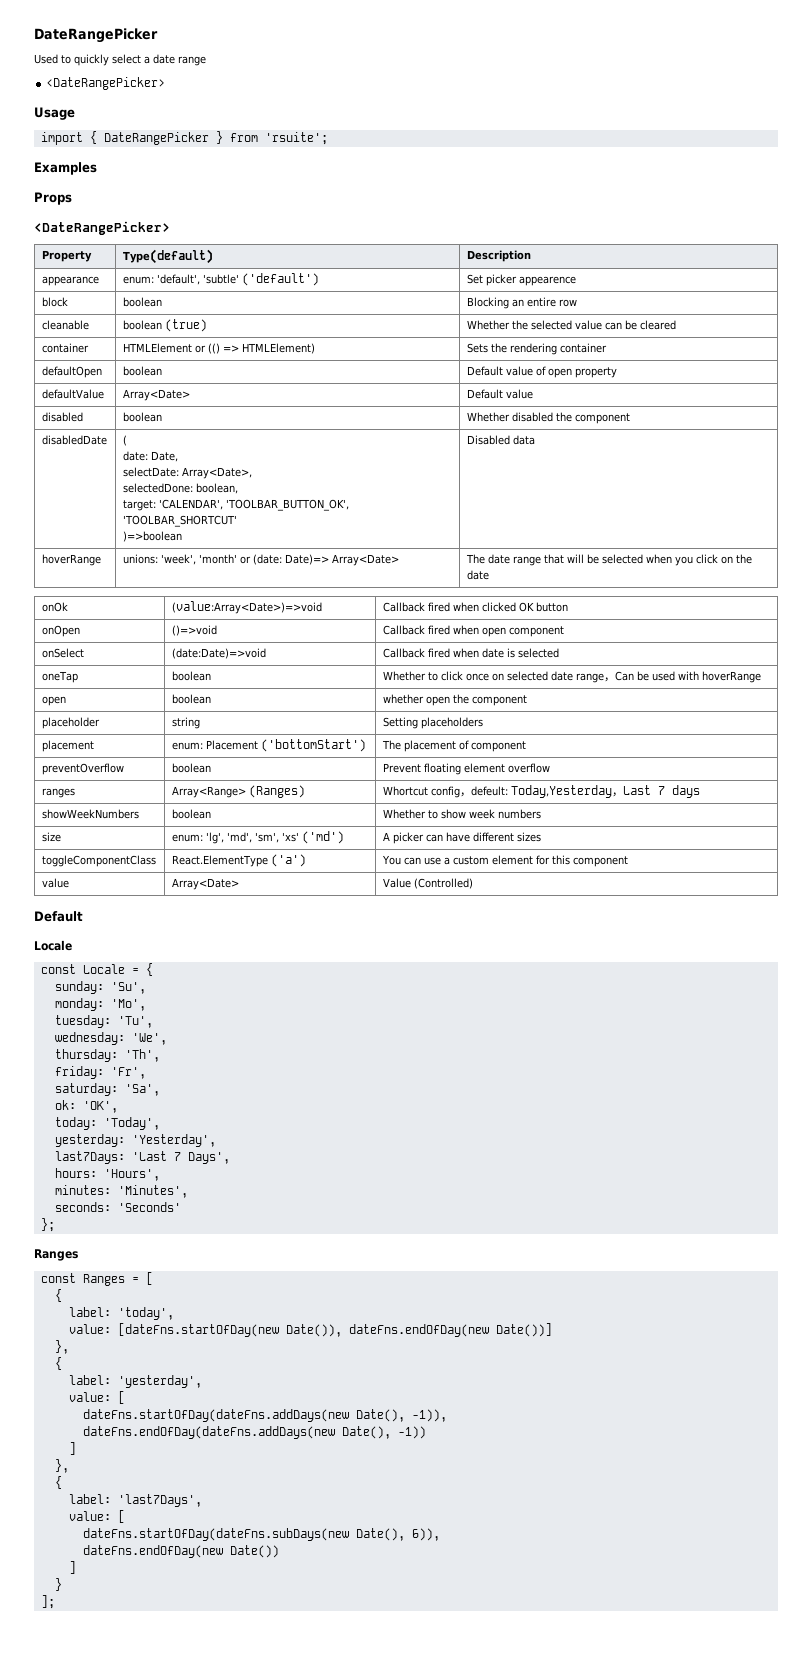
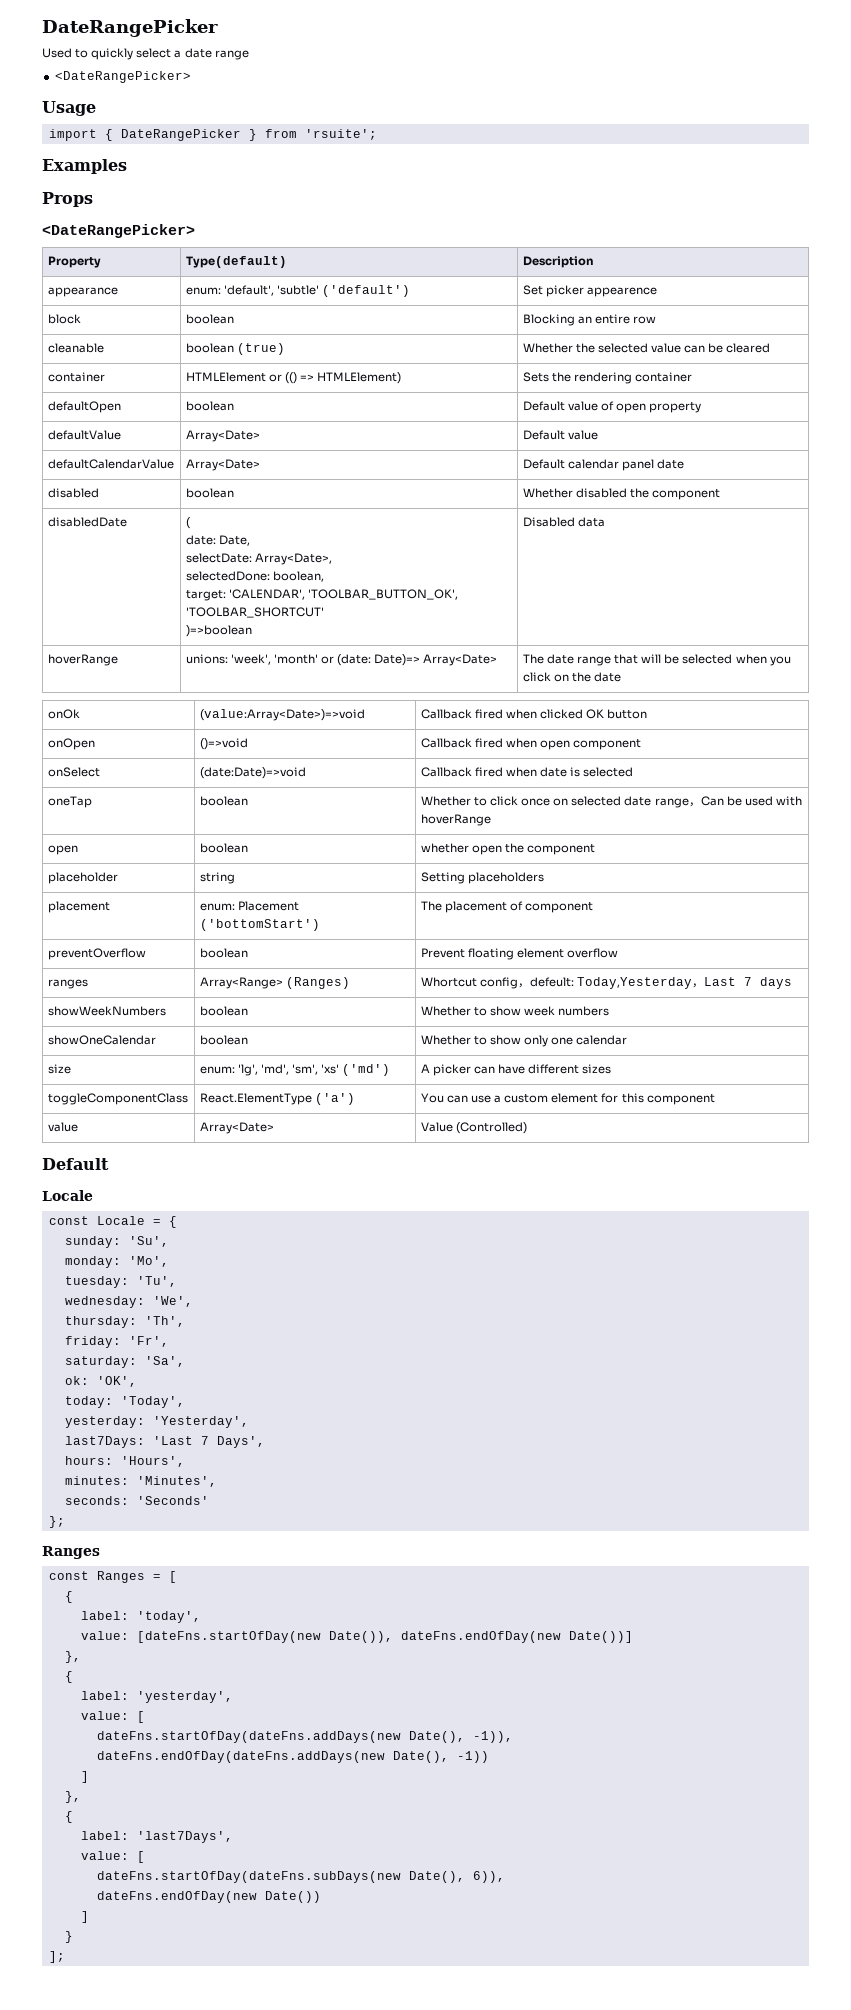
(533, 394) none -> [47,459,174,469] [185,459,260,471] [522,459,685,471] // defaultCalendarValue | Array<Date> | Default calendar panel date
(541, 814) none -> [47,1035,156,1045] [199,1035,248,1045] [420,1035,628,1047] // showOneCalendar | boolean | Whether to show only one calendar

